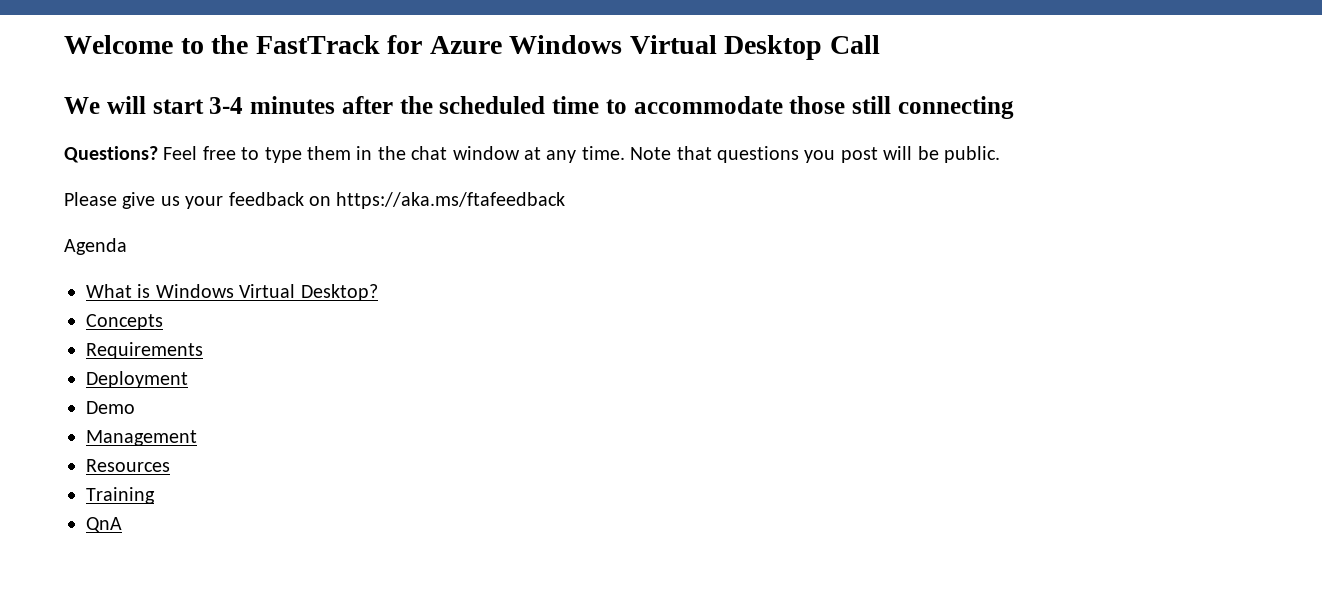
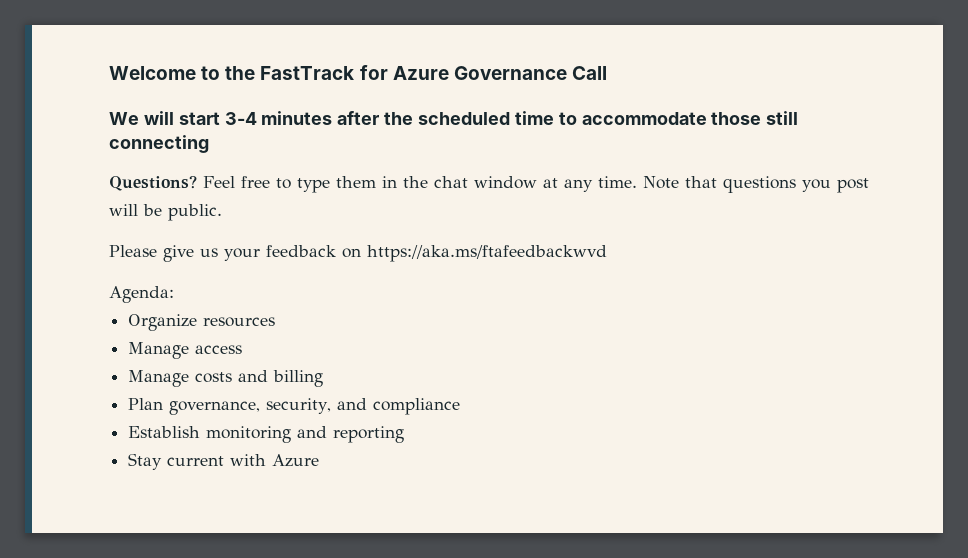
[509,35,823,60] Windows Virtual Desktop -> [453,66,567,80] Governance
[336,192,566,209] [64,238,127,255] [86,284,378,301] [86,314,163,330] [86,342,203,359] [86,371,188,388] [86,401,135,414] [86,430,197,446] [86,459,170,472] [86,487,155,504] [86,517,122,533] https://aka.ms/ftafeedback // Agenda // What is Windows Virtual Desktop? // Concepts // Requirements // Deployment // Demo // Management // Resources // Training // QnA -> [367,245,607,262] [109,286,174,303] [128,314,276,331] [128,342,243,359] [128,370,324,387] [128,398,461,415] [128,426,405,443] [128,453,320,470] https://aka.ms/ftafeedbackwvd // Agenda: // Organize resources // Manage access // Manage costs and billing // Plan governance, security, and compliance // Establish monitoring and reporting // Stay current with Azure

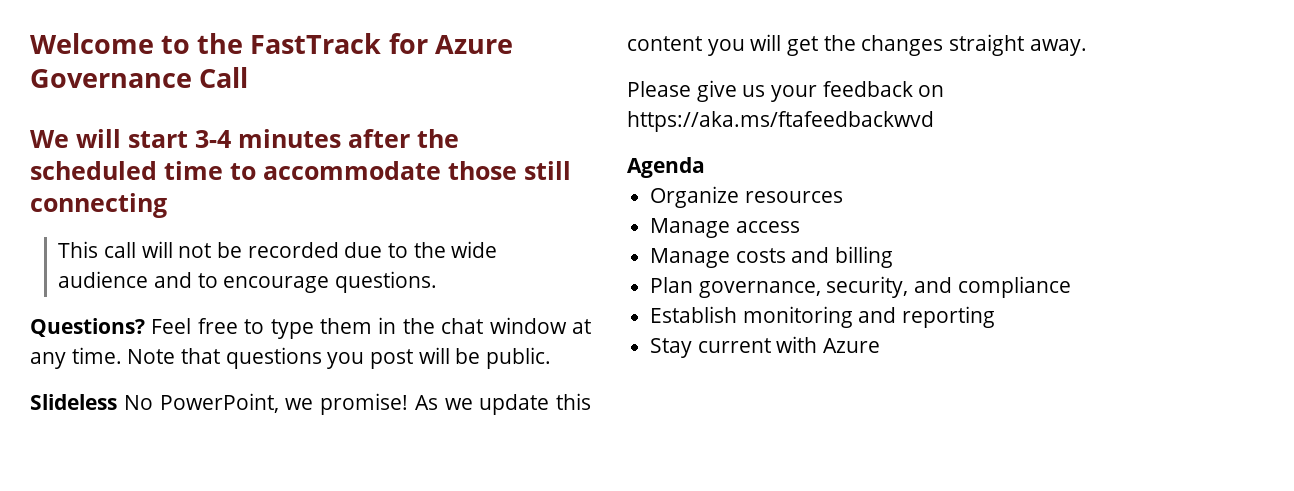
(209, 144) none -> [58,241,498,258] [58,271,438,293] // This call will not be recorded due to the wide audience and to encourage questions.
(222, 212) none -> [30,393,591,415] [627,34,1087,56] // Slideless No PowerPoint, we promise! As we update this content you will get the changes straight away.
[109,286,174,303] Agenda: -> [627,157,705,178] Agenda

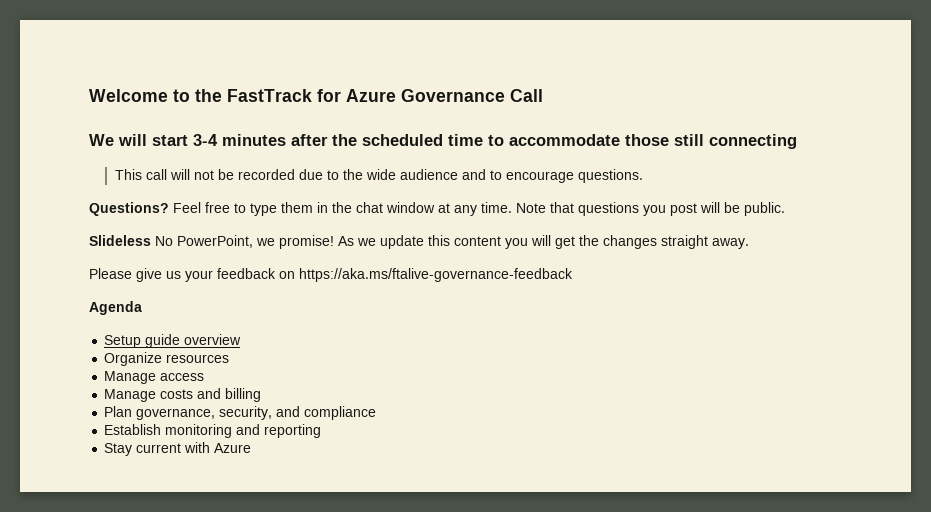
[627,111,934,132] https://aka.ms/ftafeedbackwvd -> [299,268,573,282] https://aka.ms/ftalive-governance-feedback
(705, 167) none -> [104,334,242,348] // Setup guide overview

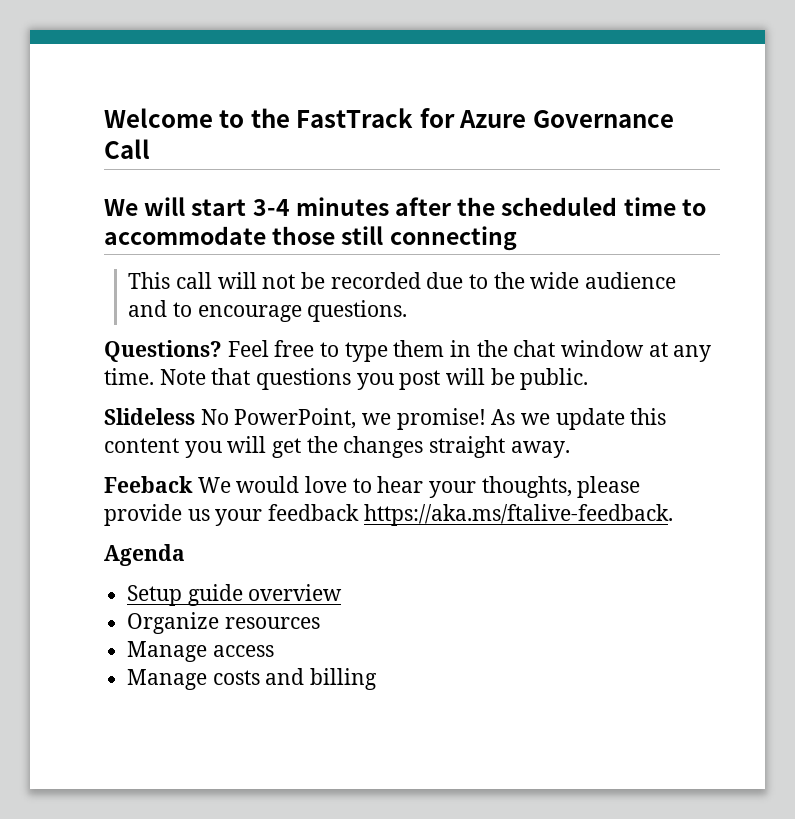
[89,268,162,282] Please give -> [104,476,641,498] [104,504,182,526] Feeback We would love to hear your thoughts, please provide
[279,268,573,282] on https://aka.ms/ftalive-governance-feedback -> [363,504,673,526] https://aka.ms/ftalive-feedback.
[104,406,377,420] [104,424,322,438] [104,442,252,456] // Plan governance, security, and compliance // Establish monitoring and reporting // Stay current with Azure -> (378, 679) none

